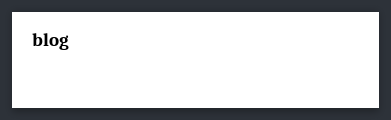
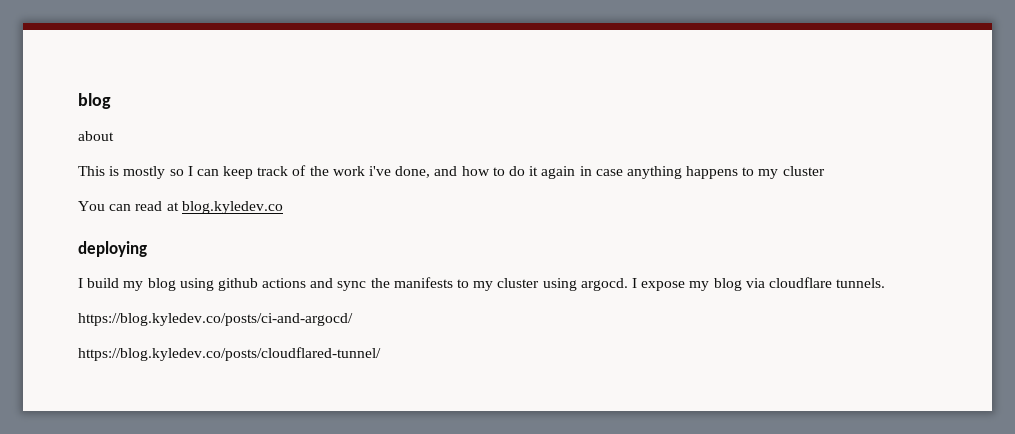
[32,33,69,50] blog -> [78,93,111,109] [78,131,114,141] [78,165,825,179] [78,201,283,214] [78,241,147,257] [78,277,886,291] [78,313,353,326] [78,347,381,361] blog // about // This is mostly so I can keep track of the work i've done, and how to do it again in case anything happens to my cluster // You can read at blog.kyledev.co // deploying // I build my blog using github actions and sync the manifests to my cluster using argocd. I expose my blog via cloudflare tunnels. // https://blog.kyledev.co/posts/ci-and-argocd/ // https://blog.kyledev.co/posts/cloudflared-tunnel/

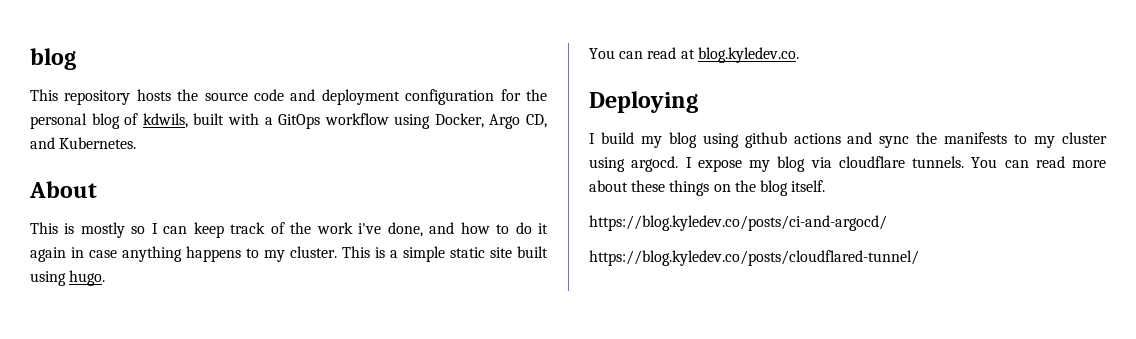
[78,131,114,141] about -> [30,89,547,105] [30,113,547,129] [30,137,137,149] [29,181,97,198] This repository hosts the source code and deployment configuration for the personal blog of kdwils, built with a GitOps workflow using Docker, Argo CD, and Kubernetes. // About
[782,166,825,176] cluster -> [290,246,548,262] [30,270,106,286] cluster. This is a simple static site built using hugo.
[181,201,283,214] [78,241,147,257] blog.kyledev.co // deploying -> [697,47,799,63] [589,91,698,113] blog.kyledev.co. // Deploying
(886, 283) none -> [971,156,1106,168] [589,180,826,196] You can read more about these things on the blog itself.

